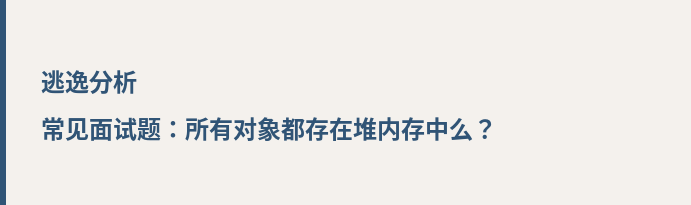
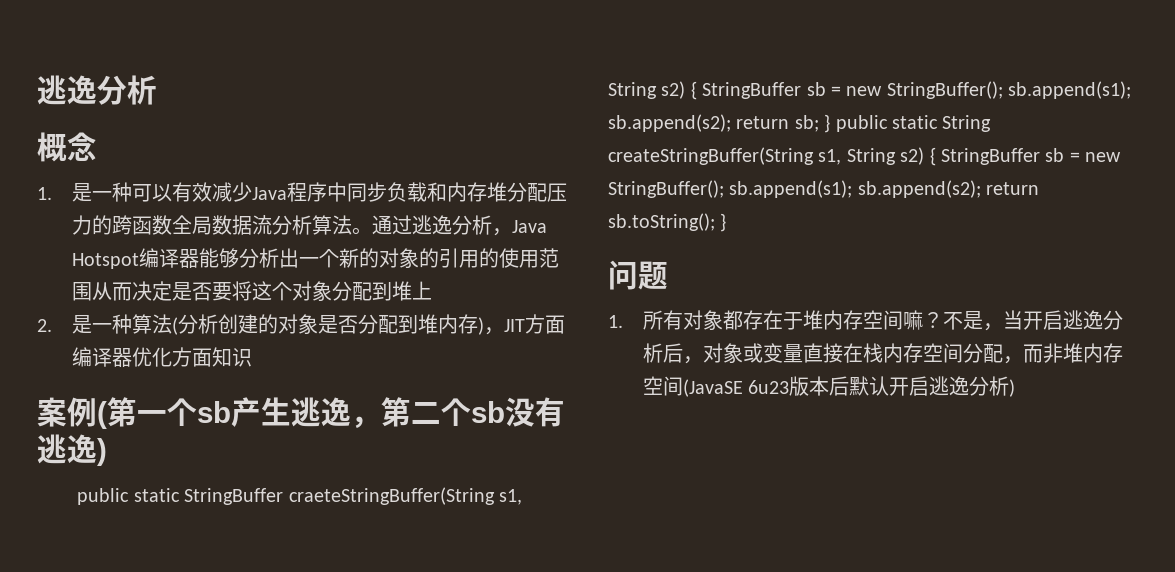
[41,117,137,141] 常见面试 -> [37,132,97,162] [37,182,567,202] [71,215,547,236] [71,248,559,269] [71,281,432,301] [37,314,565,335] [71,347,252,367] [37,397,565,429] [37,434,107,466] [77,487,522,505] [608,81,1132,100] [608,114,992,133] [608,147,1122,166] [608,180,1040,198] [608,213,727,232] [608,260,638,290] 概念 // 1.是一种可以有效减少Java程序中同步负载和内存堆分配压力的跨函数全局数据流分析算法。通过逃逸分析，Java Hotspot编译器能够分析出一个新的对象的引用的使用范围从而决定是否要将这个对象分配到堆上 // 2.是一种算法(分析创建的对象是否分配到堆内存)，JIT方面编译器优化方面知识 // 案例(第一个sb产生逃逸，第二个sb没有逃逸) // public static StringBuffer craeteStringBuffer(String s1, String s2) { StringBuffer sb = new StringBuffer(); sb.append(s1); sb.append(s2); return sb; } public static String createStringBuffer(String s1, String s2) { StringBuffer sb = new StringBuffer(); sb.append(s1); sb.append(s2); return sb.toString(); } // 问
[161,121,185,138] ： -> [608,315,623,328] // 1.
[353,117,497,141] 堆内存中么？ -> [782,310,1123,331] [642,343,1123,364] [642,376,1015,397] 于堆内存空间嘛？不是，当开启逃逸分析后，对象或变量直接在栈内存空间分配，而非堆内存空间(JavaSE 6u23版本后默认开启逃逸分析)

